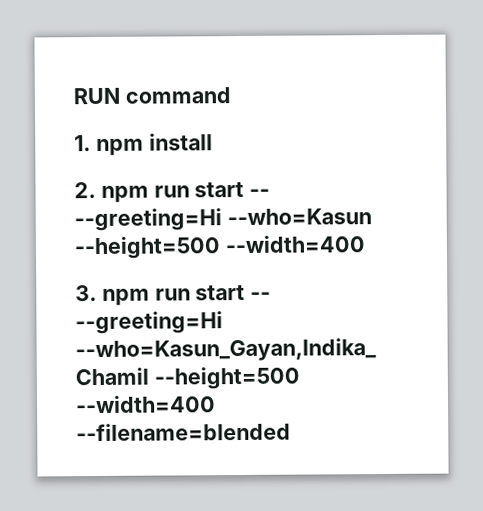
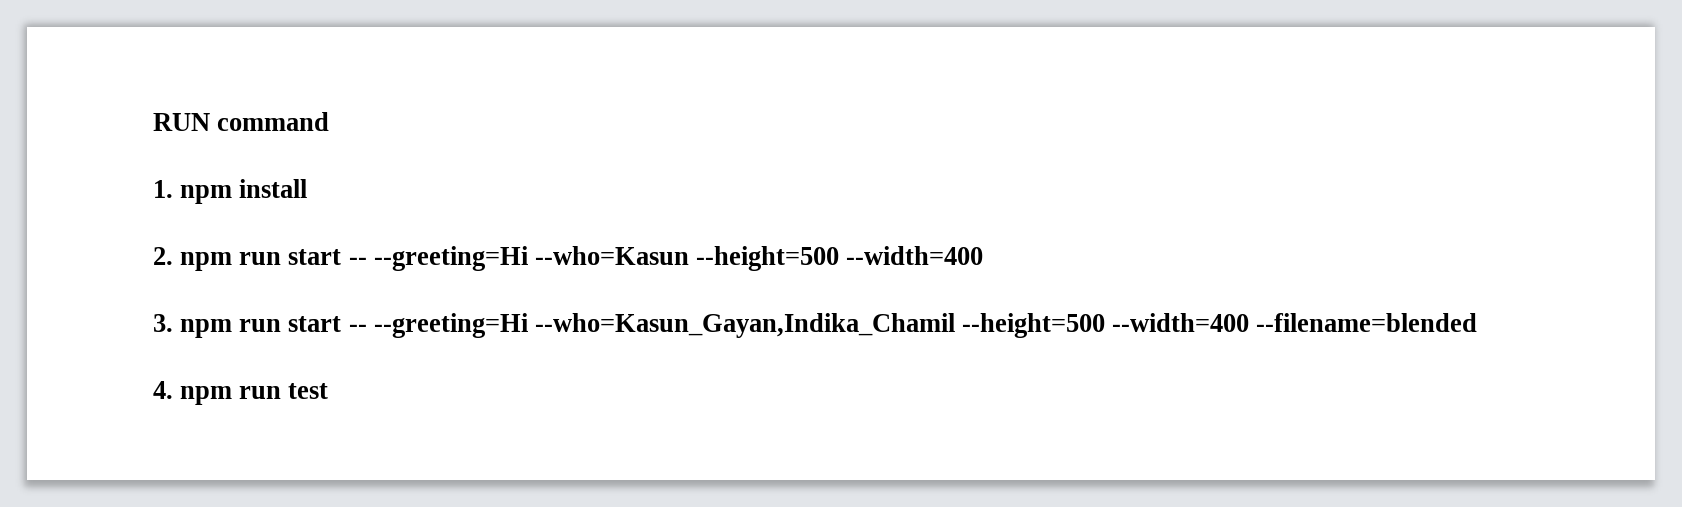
(291, 432) none -> [153,381,329,405] // 4. npm run test

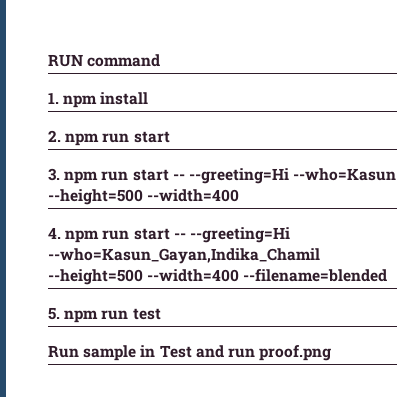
(342, 257) none -> [48,168,169,184] // 3. npm run start
[153,314,173,332] 3. -> [48,227,61,239] 4.
[153,381,173,399] 4. -> [48,307,60,320] 5.
(329, 391) none -> [48,345,332,361] // Run sample in Test and run proof.png

